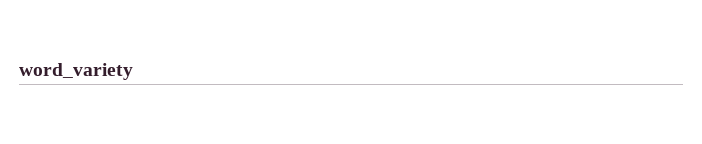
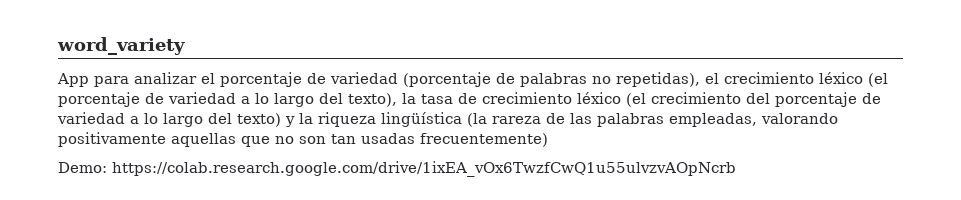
(133, 71) none -> [57,72,888,87] [58,92,881,107] [57,112,838,127] [58,132,548,147] [58,161,736,177] // App para analizar el porcentaje de variedad (porcentaje de palabras no repetidas), el crecimiento léxico (el porcentaje de variedad a lo largo del texto), la tasa de crecimiento léxico (el crecimiento del porcentaje de variedad a lo largo del texto) y la riqueza lingüística (la rareza de las palabras empleadas, valorando positivamente aquellas que no son tan usadas frecuentemente) // Demo: https://colab.research.google.com/drive/1ixEA_vOx6TwzfCwQ1u55ulvzvAOpNcrb

